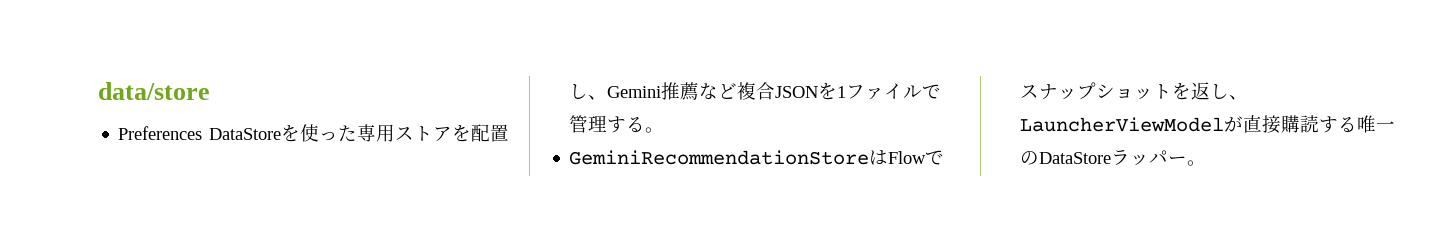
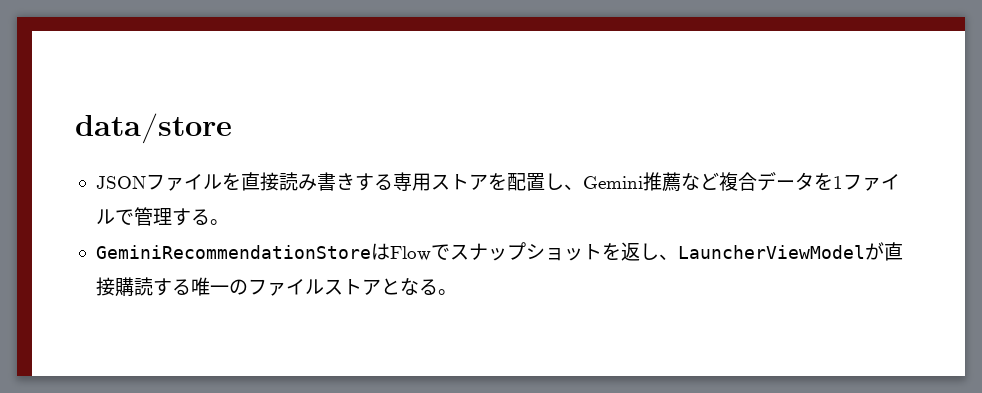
[118,124,357,142] Preferences DataStoreを使った -> [95,172,393,191] JSONファイルを直接読み書きする
[775,86,819,98] JSON -> [756,172,814,191] データ
[1039,150,1188,166] DataStoreラッパー -> [247,278,438,296] ファイルストアとなる

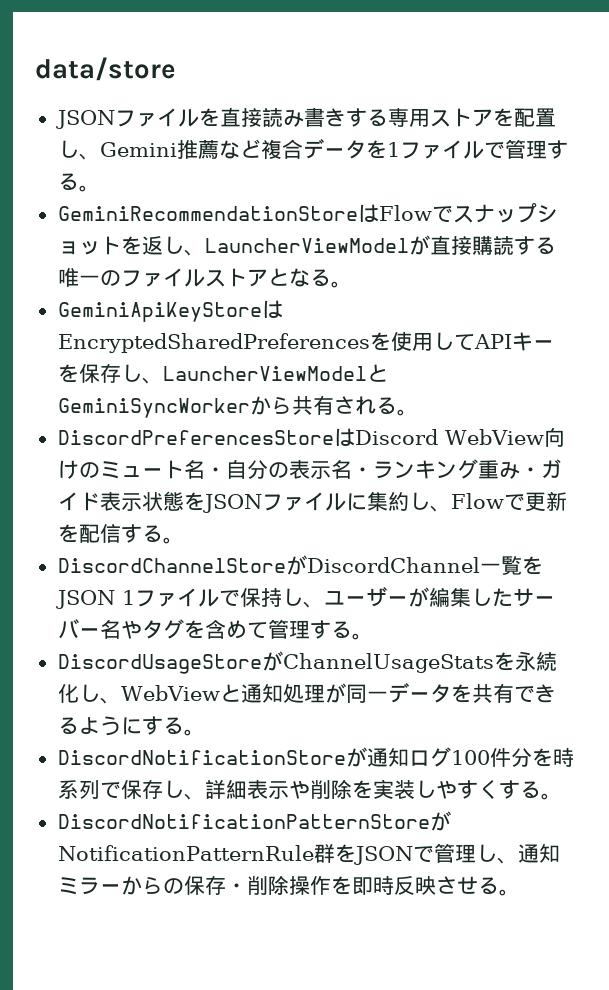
(457, 292) none -> [57,300,283,322] [57,331,554,353] [57,363,388,384] [57,395,418,418] [57,427,565,447] [57,459,562,479] [57,491,567,513] [57,524,184,544] [57,555,543,575] [55,587,555,609] [57,619,373,640] [57,651,557,674] [57,682,556,704] [57,716,205,736] [57,747,574,767] [57,779,562,800] [57,811,451,831] [57,843,560,865] [57,875,520,896] // GeminiApiKeyStoreはEncryptedSharedPreferencesを使用してAPIキーを保存し、LauncherViewModelとGeminiSyncWorkerから共有される。 // DiscordPreferencesStoreはDiscord WebView向けのミュート名・自分の表示名・ランキング重み・ガイド表示状態をJSONファイルに集約し、Flowで更新を配信する。 // DiscordChannelStoreがDiscordChannel一覧をJSON 1ファイルで保持し、ユーザーが編集したサーバー名やタグを含めて管理する。 // DiscordUsageStoreがChannelUsageStatsを永続化し、WebViewと通知処理が同一データを共有できるようにする。 // DiscordNotificationStoreが通知ログ100件分を時系列で保存し、詳細表示や削除を実装しやすくする。 // DiscordNotificationPatternStoreがNotificationPatternRule群をJSONで管理し、通知ミラーからの保存・削除操作を即時反映させる。

